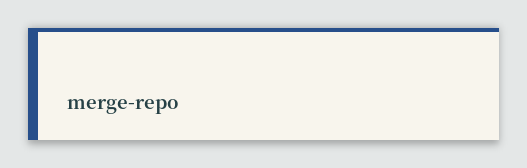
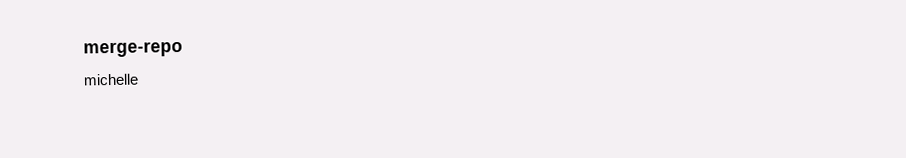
(179, 106) none -> [83,73,139,86] // michelle

